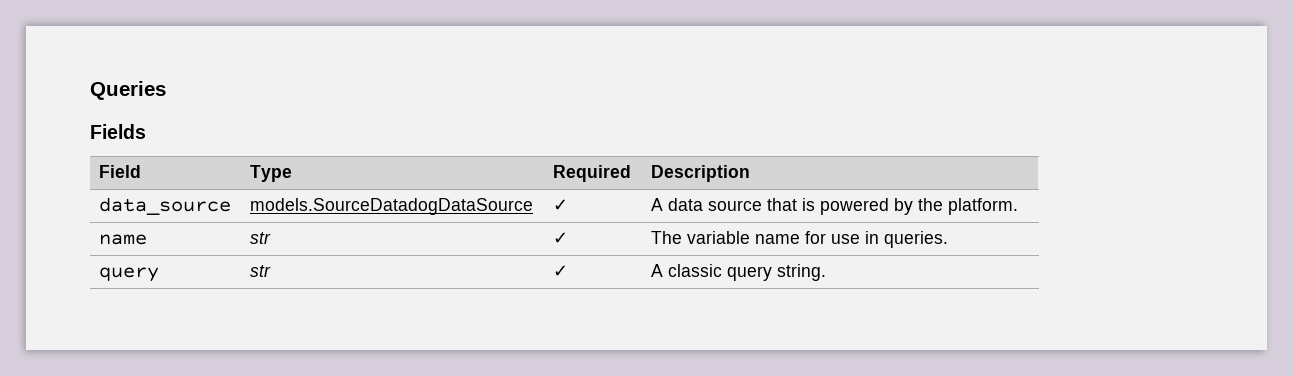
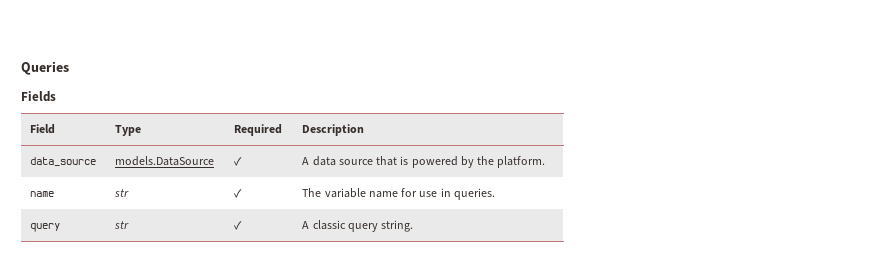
[250,198,534,215] models.SourceDatadogDataSource -> [115,156,215,166] models.DataSource

